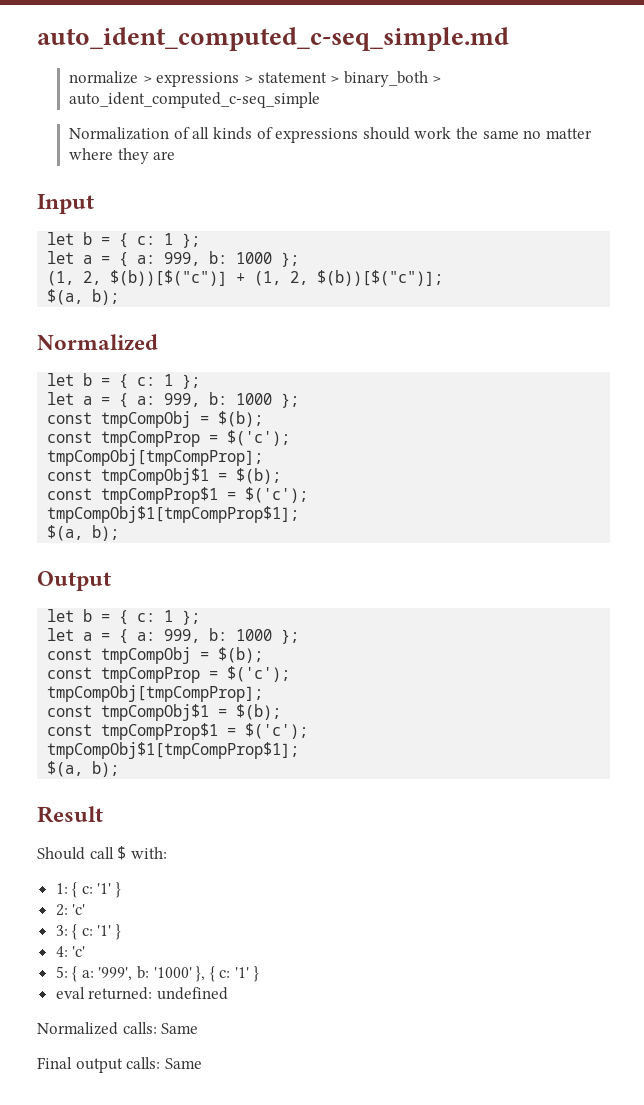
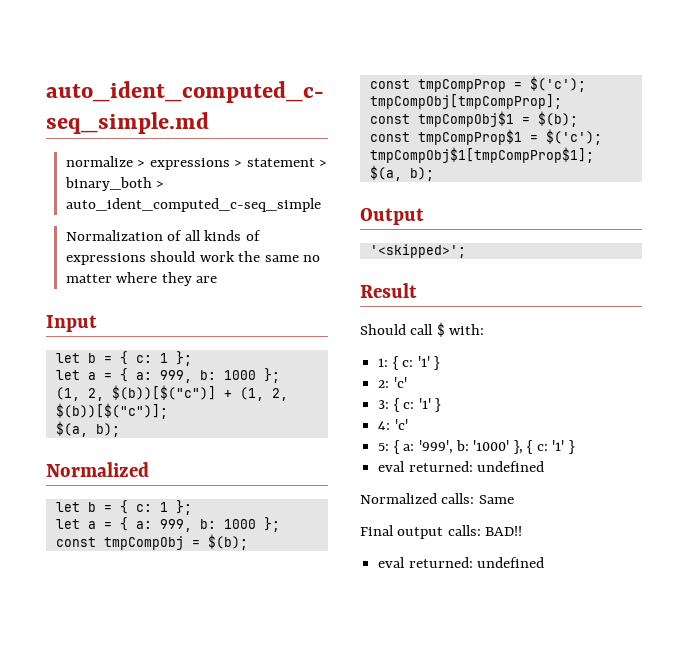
[47,609,201,625] [47,628,300,644] [47,647,264,664] [47,666,291,683] [47,685,264,702] [47,704,282,721] [47,723,309,740] [47,742,300,759] [47,761,120,777] let b = { c: 1 }; // let a = { a: 999, b: 1000 }; // const tmpCompObj = $(b); // const tmpCompProp = $('c'); // tmpCompObj[tmpCompProp]; // const tmpCompObj$1 = $(b); // const tmpCompProp$1 = $('c'); // tmpCompObj$1[tmpCompProp$1]; // $(a, b); -> [369,244,466,258] '<skipped>';
[164,1058,202,1069] Same -> [485,526,523,536] [378,557,545,568] BAD!! // eval returned: undefined

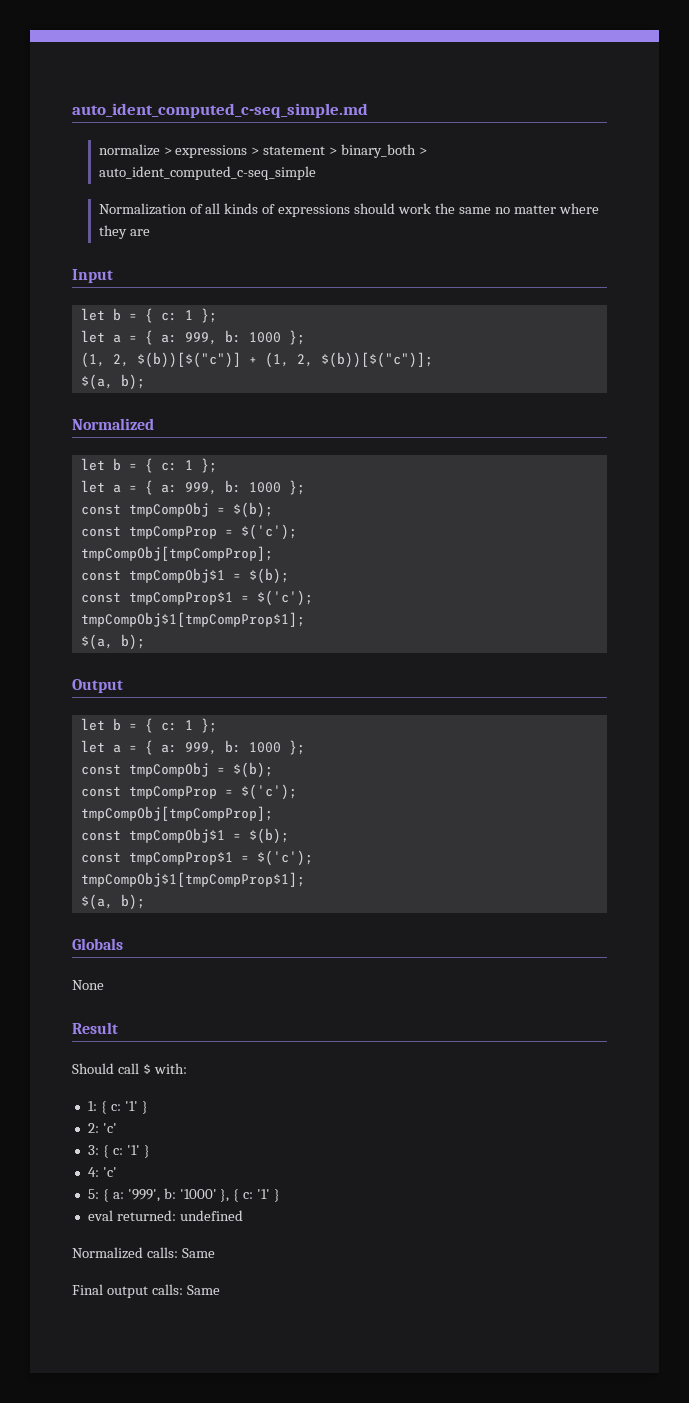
[369,244,466,258] '<skipped>'; -> [80,718,217,733] [80,740,305,755] [80,762,273,778] [80,784,297,800] [80,806,273,821] [80,828,289,844] [80,850,313,866] [80,872,305,887] [80,894,145,910] [72,938,123,950] [72,980,104,990] let b = { c: 1 }; // let a = { a: 999, b: 1000 }; // const tmpCompObj = $(b); // const tmpCompProp = $('c'); // tmpCompObj[tmpCompProp]; // const tmpCompObj$1 = $(b); // const tmpCompProp$1 = $('c'); // tmpCompObj$1[tmpCompProp$1]; // $(a, b); // Globals // None
[485,526,523,536] [378,557,545,568] BAD!! // eval returned: undefined -> [186,1285,220,1295] Same

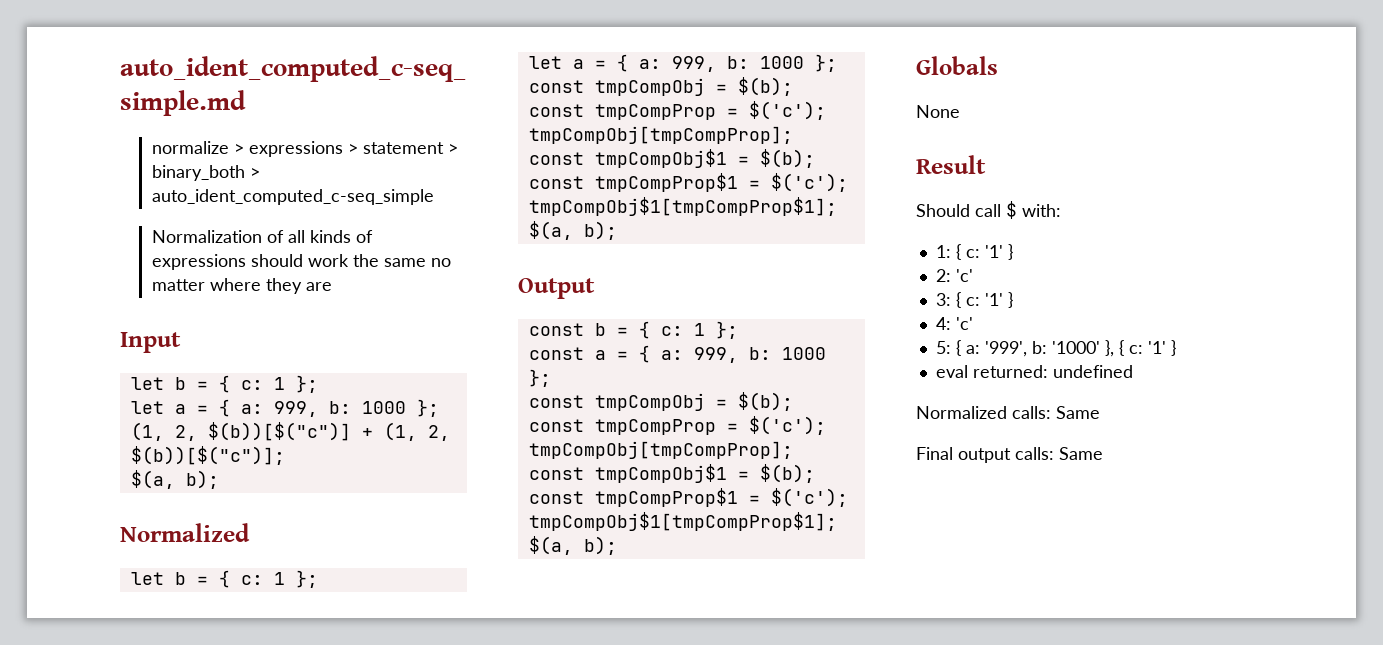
[80,718,217,733] [80,740,105,753] let b = { c: 1 }; // let -> [528,321,738,339] [528,347,584,360] const b = { c: 1 }; // const

